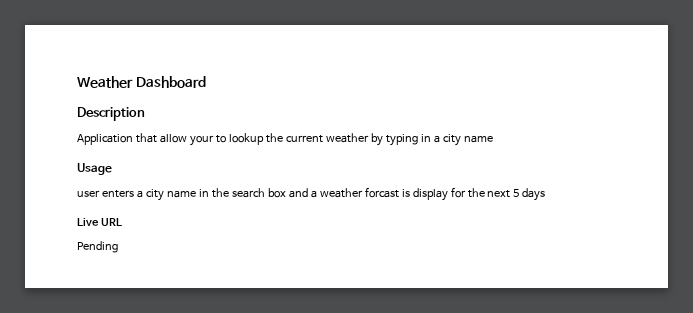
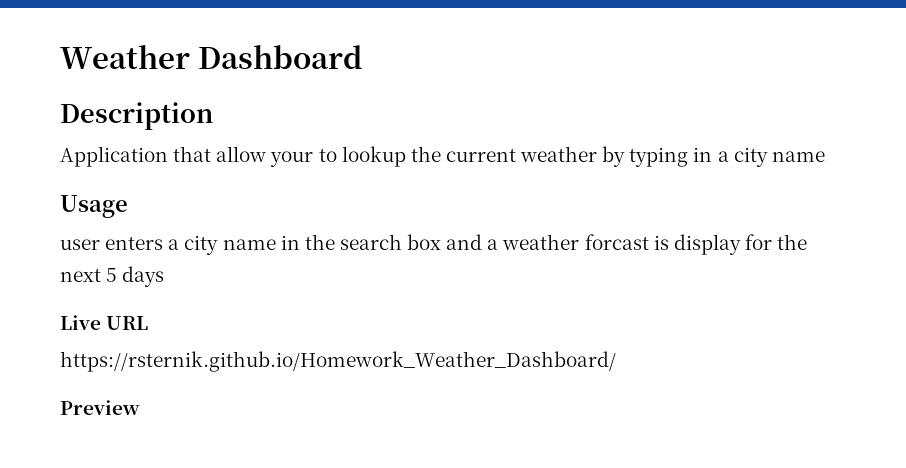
[77,241,118,253] Pending -> [60,351,616,372] [60,400,140,415] https://rsternik.github.io/Homework_Weather_Dashboard/ // Preview

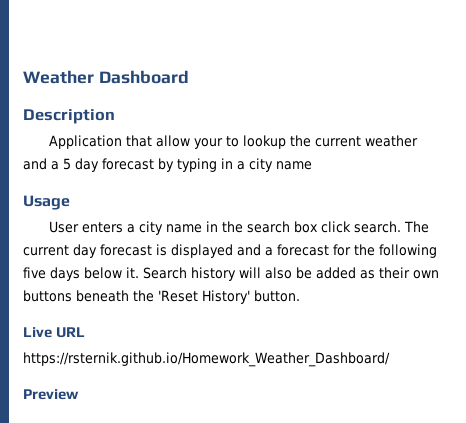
(598, 154) none -> [23,158,154,172] and a 5 day forecast
[60,239,100,250] user -> [49,221,80,233] User
[446,234,808,255] [60,266,165,287] and a weather forcast is display for the next 5 days -> [321,221,430,233] [23,244,437,258] [23,267,439,281] [23,290,300,304] click search. The current day forecast is displayed and a forecast for the following five days below it. Search history will also be added as their own buttons beneath the 'Reset History' button.

